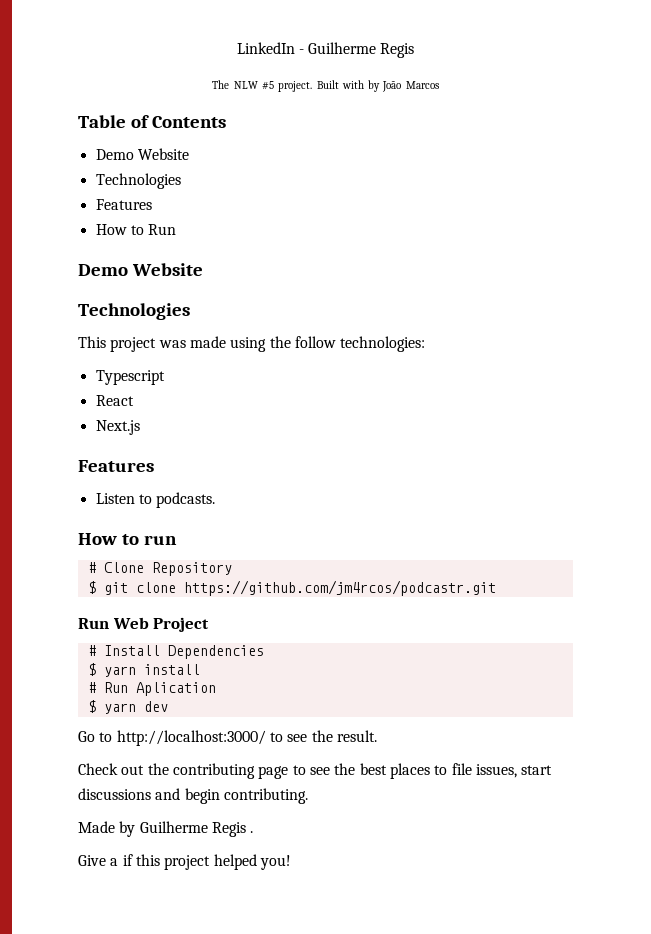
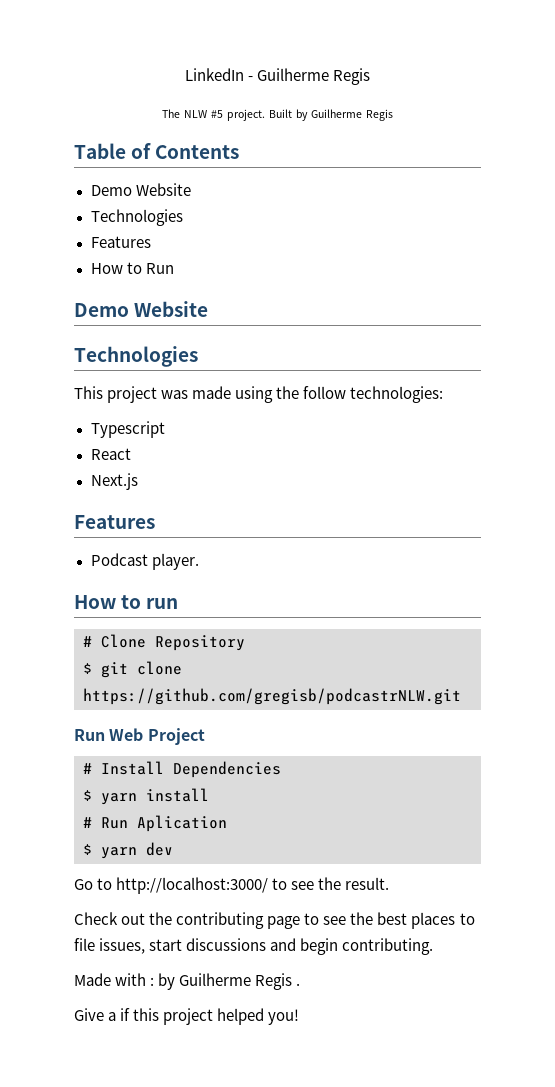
[341,80,439,92] with by João Marcos -> [296,109,394,121] by Guilherme Regis
[95,492,216,508] Listen to podcasts. -> [90,553,199,570] Podcast player.
[183,580,496,596] https://github.com/jm4rcos/podcastr.git -> [83,688,461,705] https://github.com/gregisb/podcastrNLW.git
(115, 827) none -> [115,973,155,986] with :

